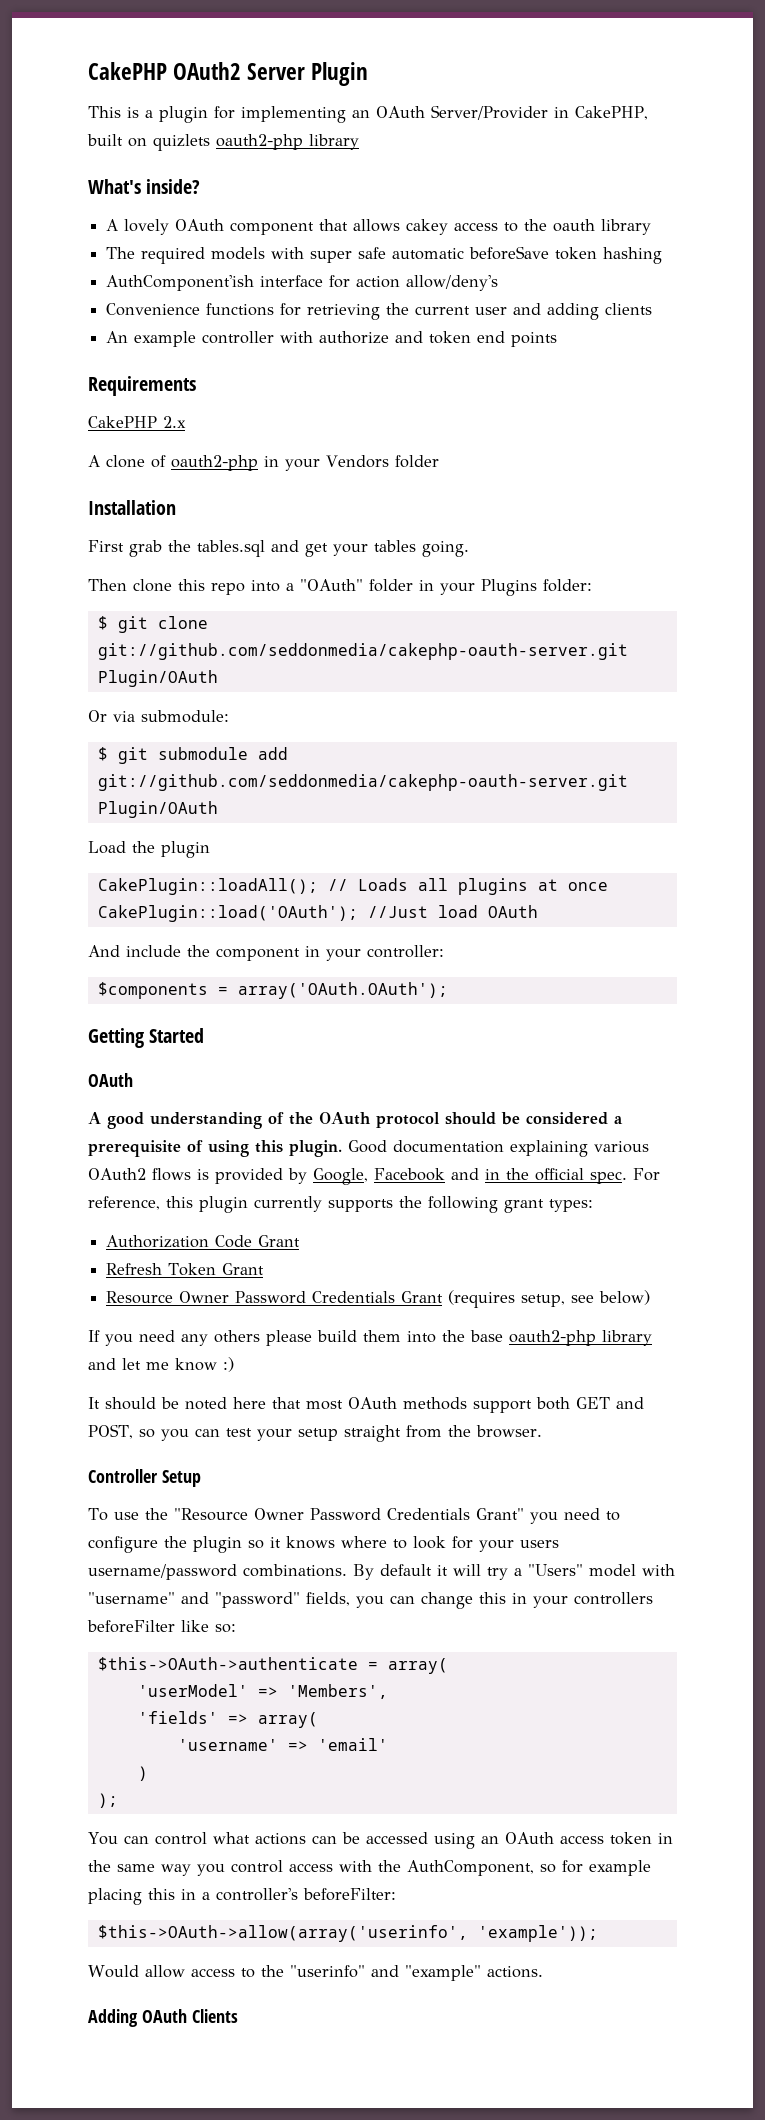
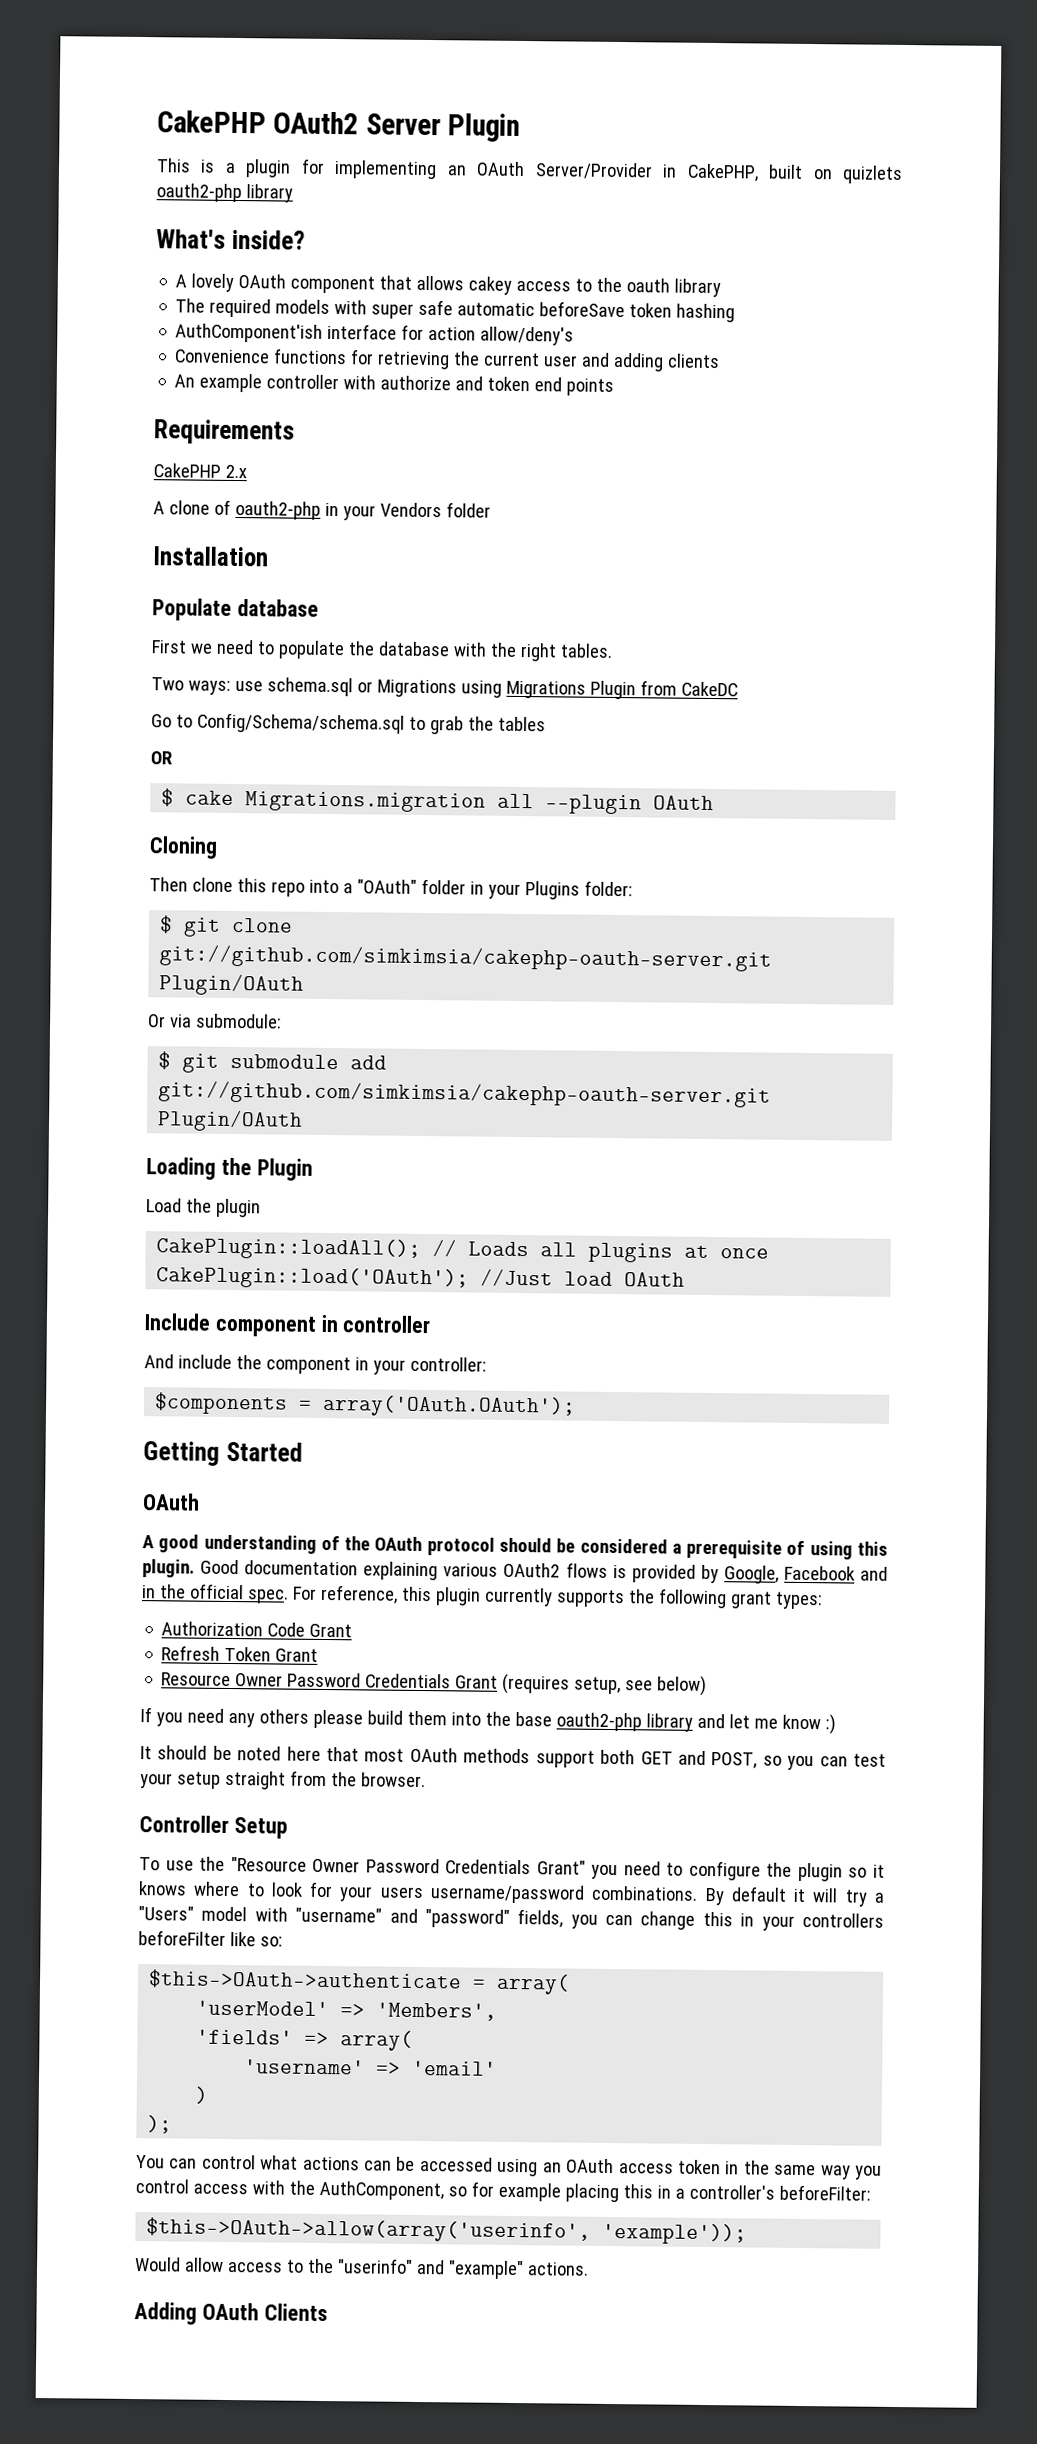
(176, 507) none -> [152,598,319,621] // Populate database
[129,540,469,557] grab the tables.sql and get your tables going. -> [189,639,613,662] [151,677,738,700] [151,712,546,735] [150,751,172,765] [161,788,715,815] [149,836,218,859] we need to populate the database with the right tables. // Two ways: use schema.sql or Migrations using Migrations Plugin from CakeDC // Go to Config/Schema/schema.sql to grab the tables // OR // $ cake Migrations.migration all --plugin OAuth // Cloning
[97,643,628,660] git://github.com/seddonmedia/cakephp-oauth-server.git -> [159,944,773,972] git://github.com/simkimsia/cakephp-oauth-server.git
[97,774,628,791] [97,801,218,818] git://github.com/seddonmedia/cakephp-oauth-server.git Plugin/OAuth -> [158,1080,772,1108] [157,1109,304,1132] [146,1157,313,1181] git://github.com/simkimsia/cakephp-oauth-server.git Plugin/OAuth // Loading the Plugin
(538, 911) none -> [144,1313,432,1337] // Include component in controller

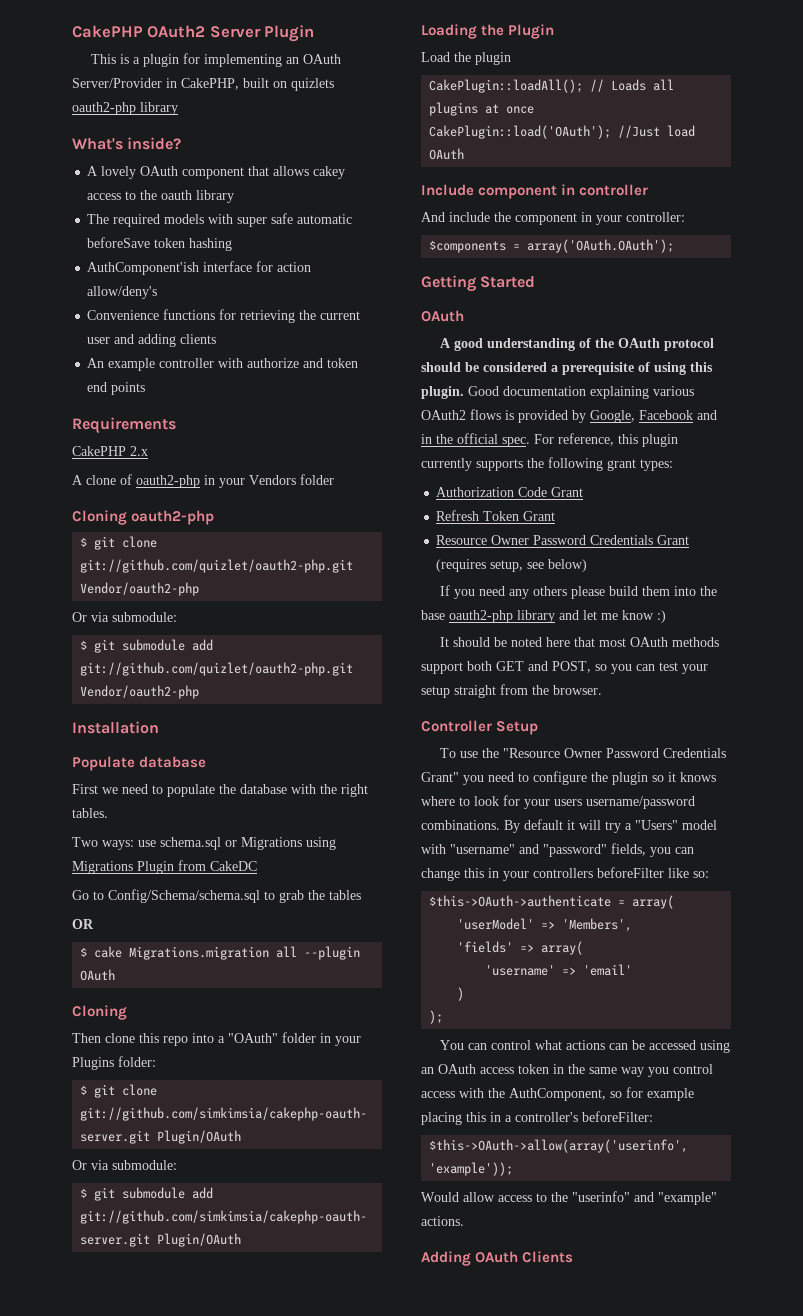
(491, 510) none -> [72,510,215,525] [80,536,158,550] [80,559,354,573] [80,582,200,596] [72,612,177,622] [80,639,214,653] [80,662,354,676] [80,685,200,699] // Cloning oauth2-php // $ git clone git://github.com/quizlet/oauth2-php.git Vendor/oauth2-php // Or via submodule: // $ git submodule add git://github.com/quizlet/oauth2-php.git Vendor/oauth2-php

